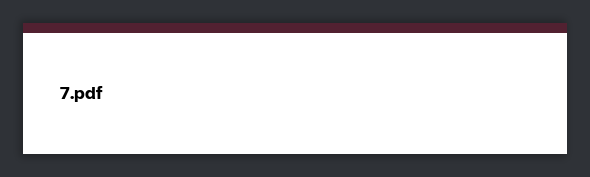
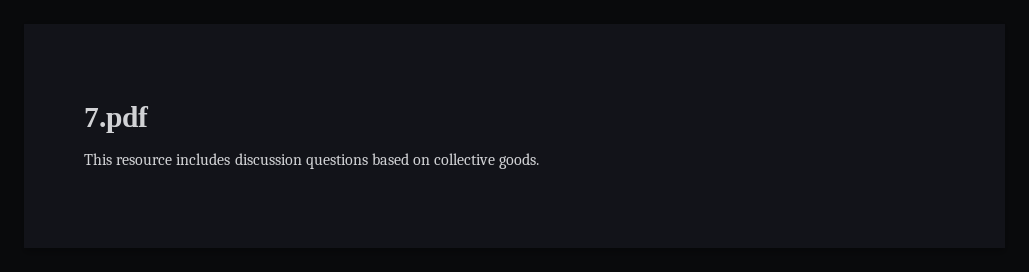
(103, 94) none -> [84,153,540,169] // This resource includes discussion questions based on collective goods.

